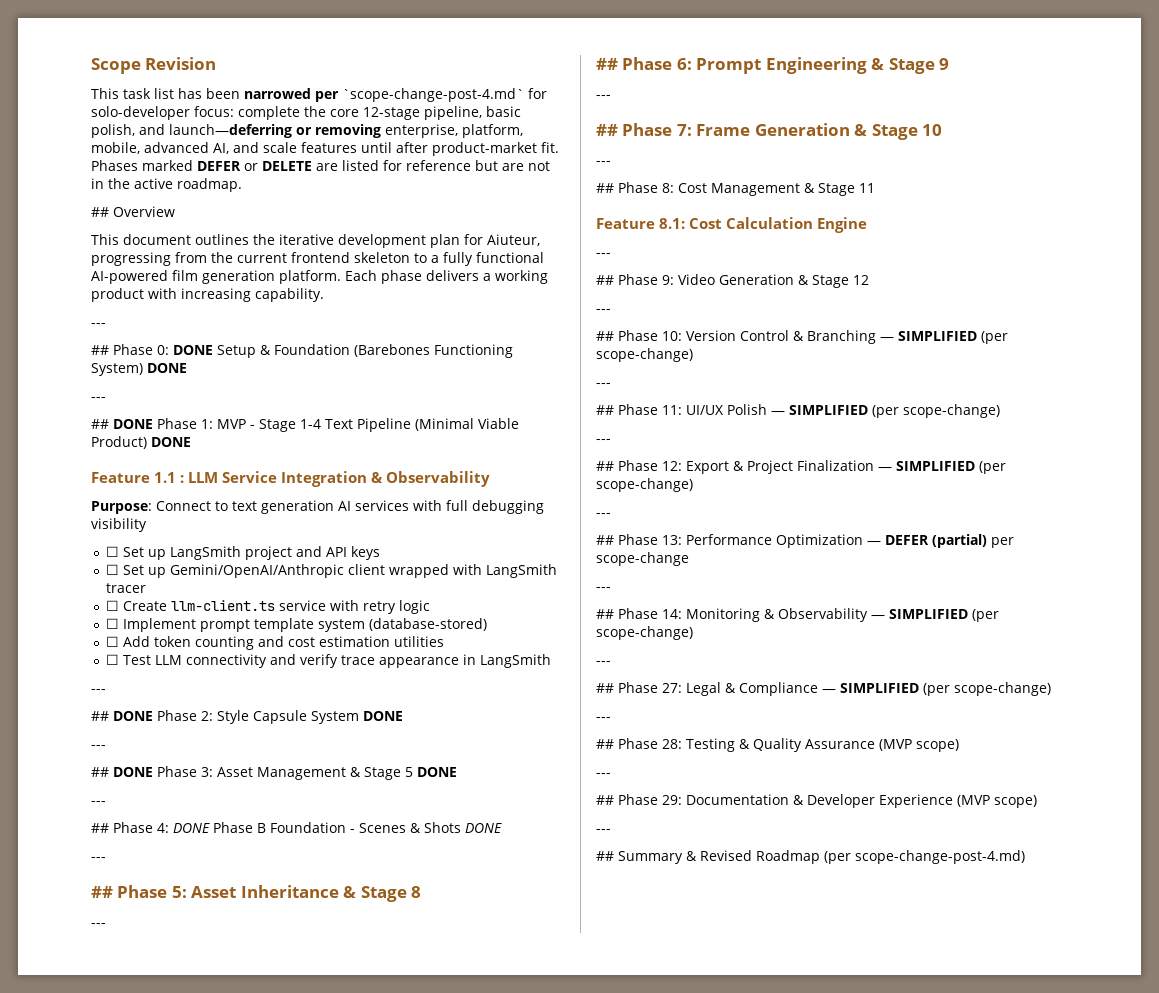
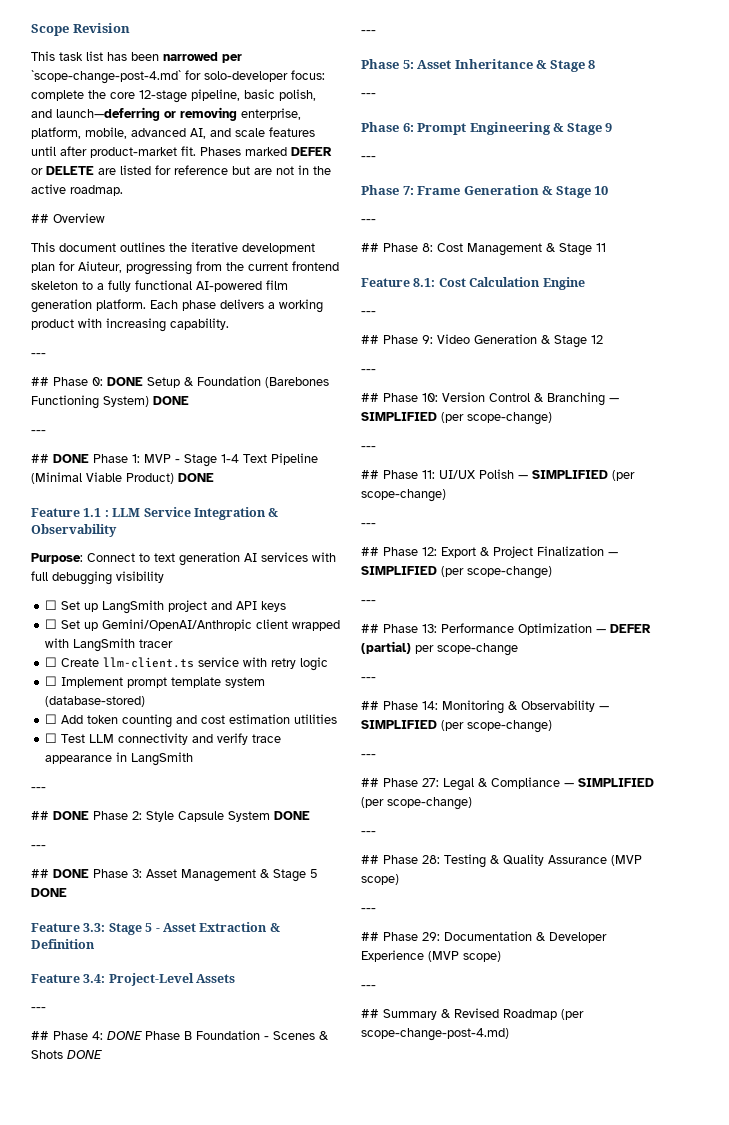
(457, 772) none -> [31,922,280,935] [31,939,95,949] [31,973,236,986] // Feature 3.3: Stage 5 - Asset Extraction & Definition // Feature 3.4: Project-Level Assets
[91,886,113,898] ## -> (376, 32) none
[596,58,618,70] ## -> (376, 95) none
[596,124,618,136] ## -> (376, 158) none

